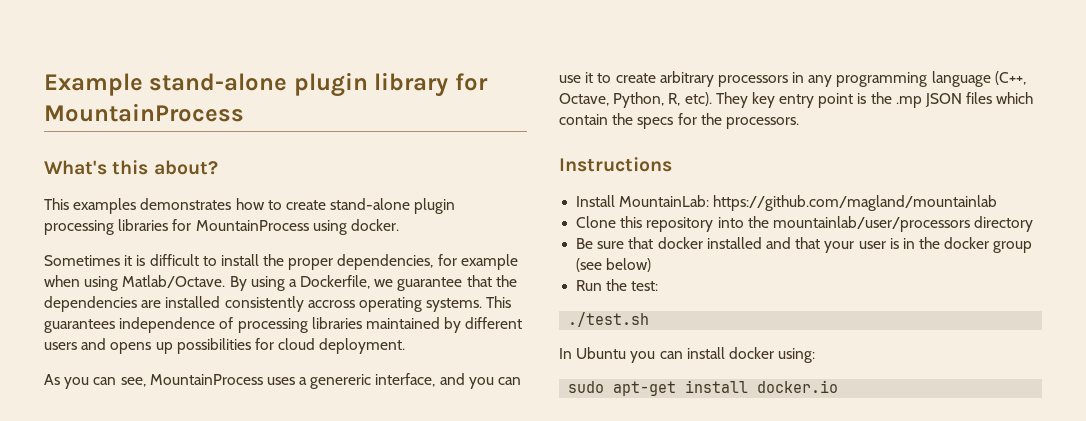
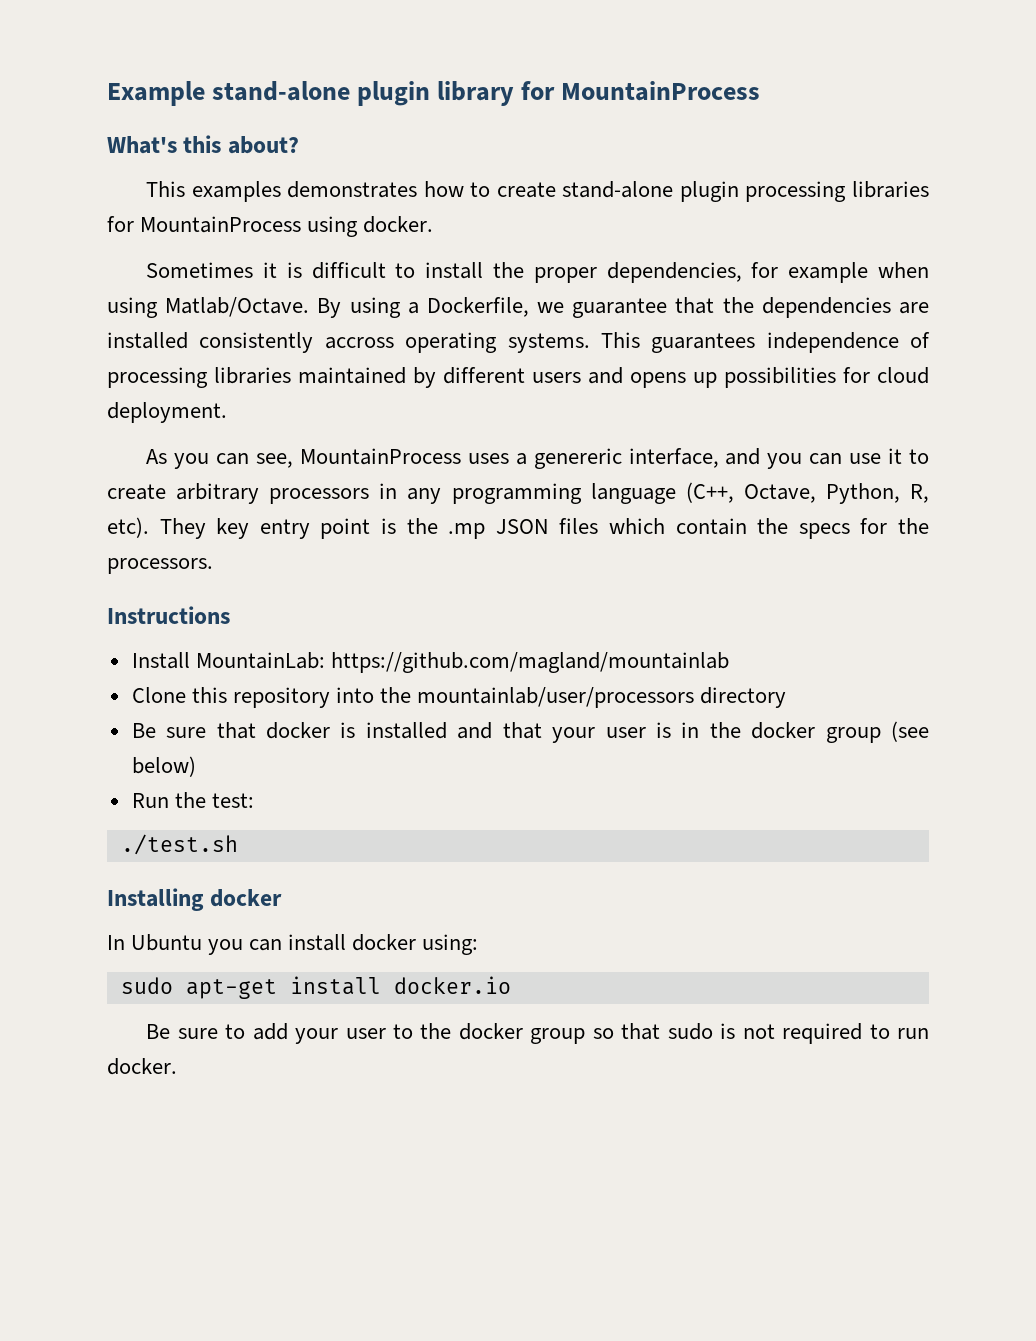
(703, 243) none -> [340,722,356,738] is
(650, 319) none -> [107,888,283,911] // Installing docker
(839, 386) none -> [146,1023,930,1044] [107,1058,177,1075] // Be sure to add your user to the docker group so that sudo is not required to run docker.

